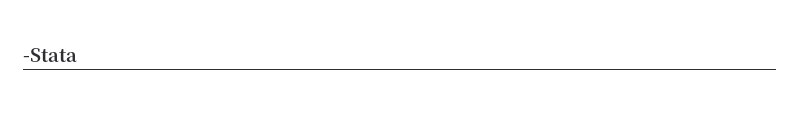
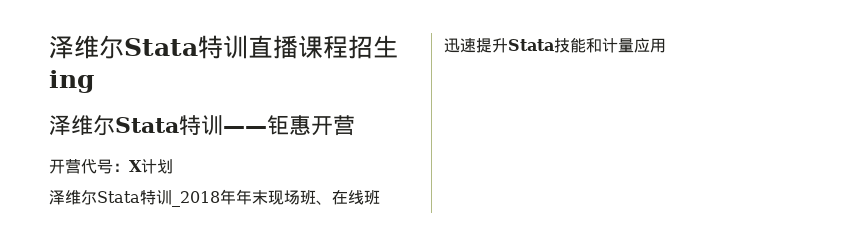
[23,48,77,62] -Stata -> [49,35,398,59] [49,70,94,93] [49,115,355,136] [49,159,173,174] [49,189,380,207] [444,38,666,53] 泽维尔Stata特训直播课程招生ing // 泽维尔Stata特训——钜惠开营 // 开营代号：X计划 // 泽维尔Stata特训_2018年年末现场班、在线班 // 迅速提升Stata技能和计量应用

